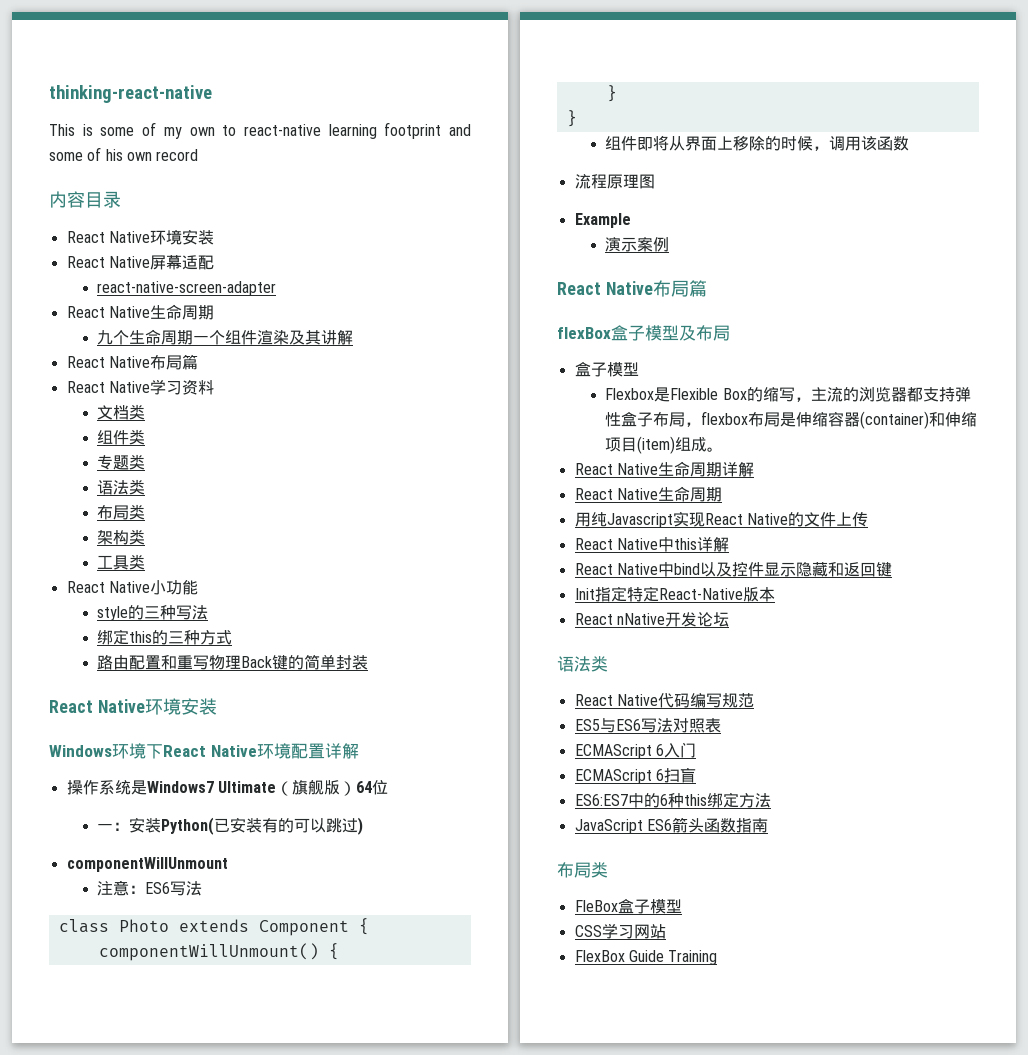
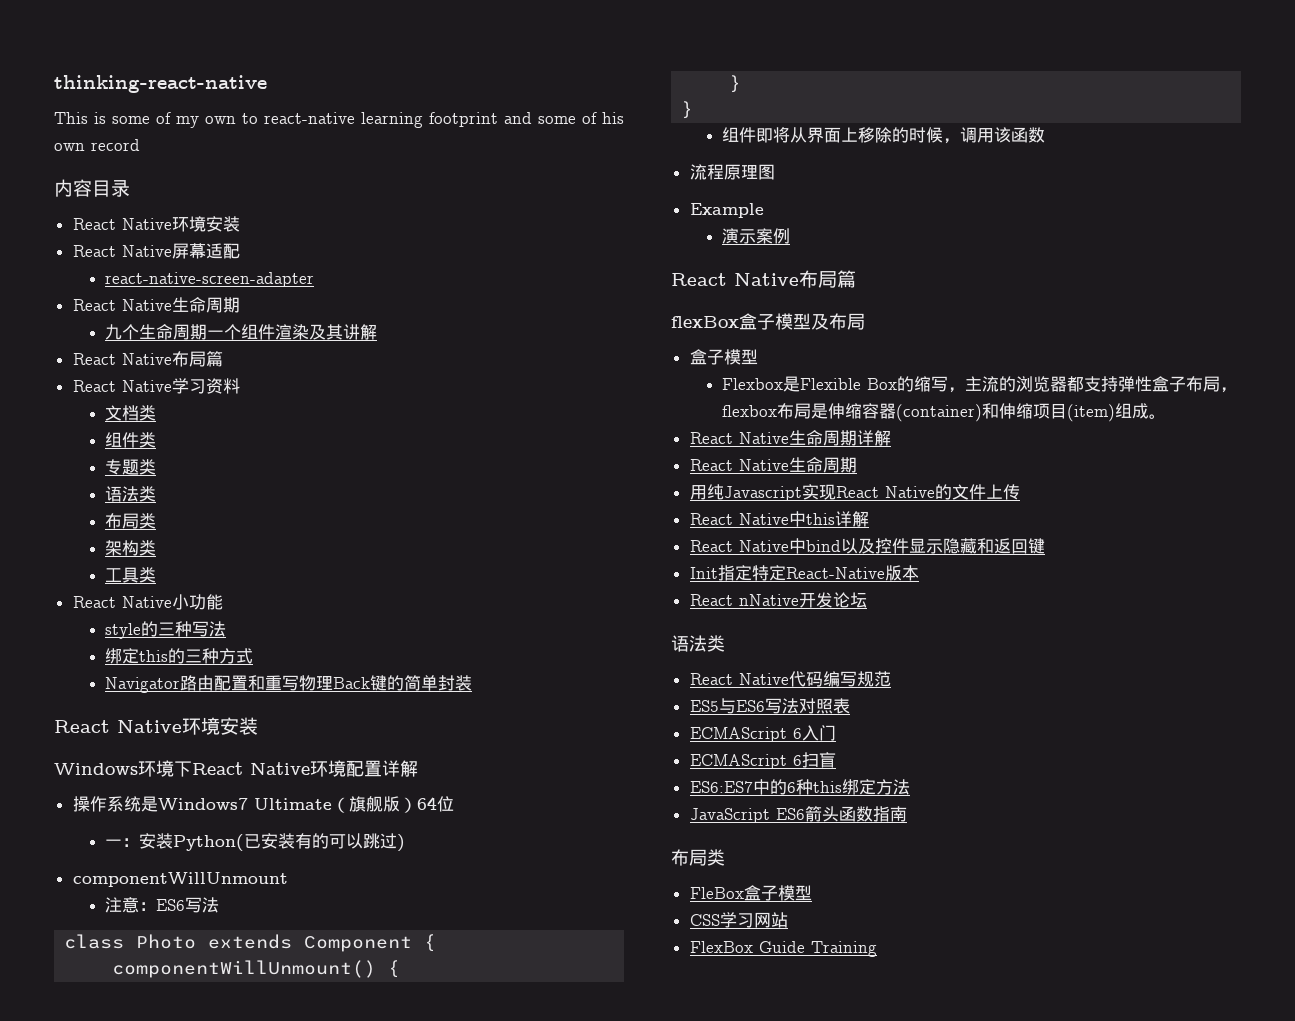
(233, 637) none -> [105,677,181,693] Navigator

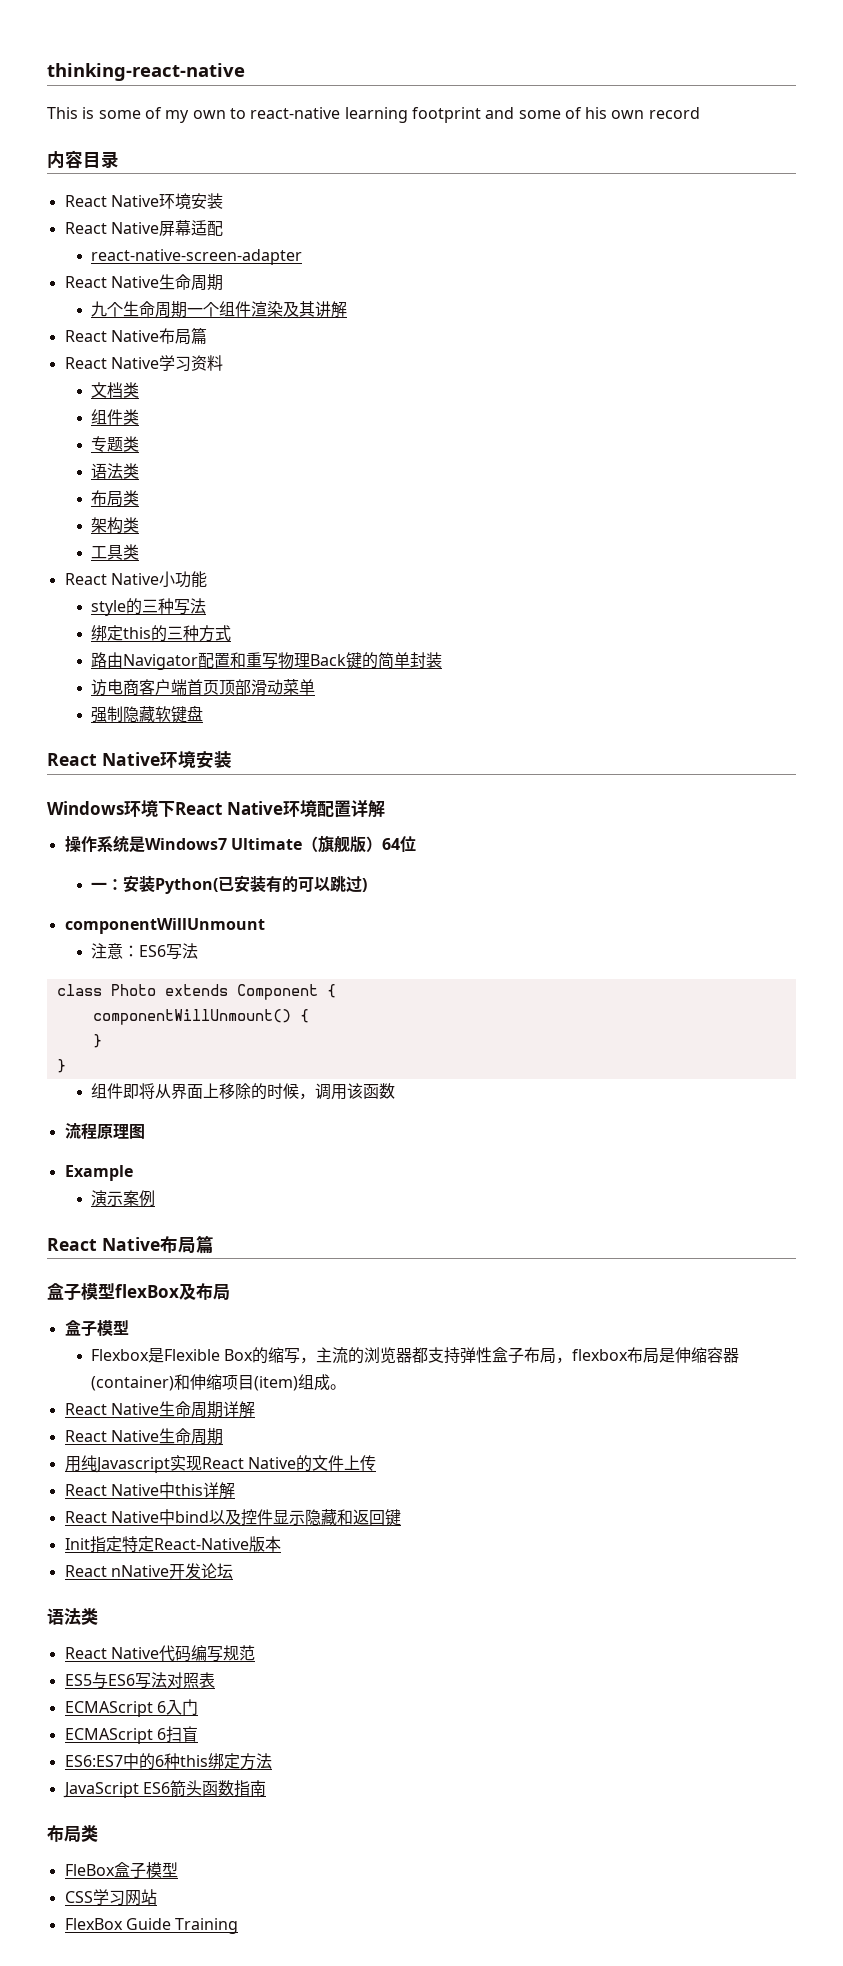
[105,675,215,693] Navigator路由 -> [90,652,198,670] 路由Navigator
(473, 683) none -> [90,679,315,696] [90,705,203,723] // 访电商客户端首页顶部滑动菜单 // 强制隐藏软键盘
[671,313,811,330] flexBox盒子模型 -> [47,1283,179,1301] 盒子模型flexBox

